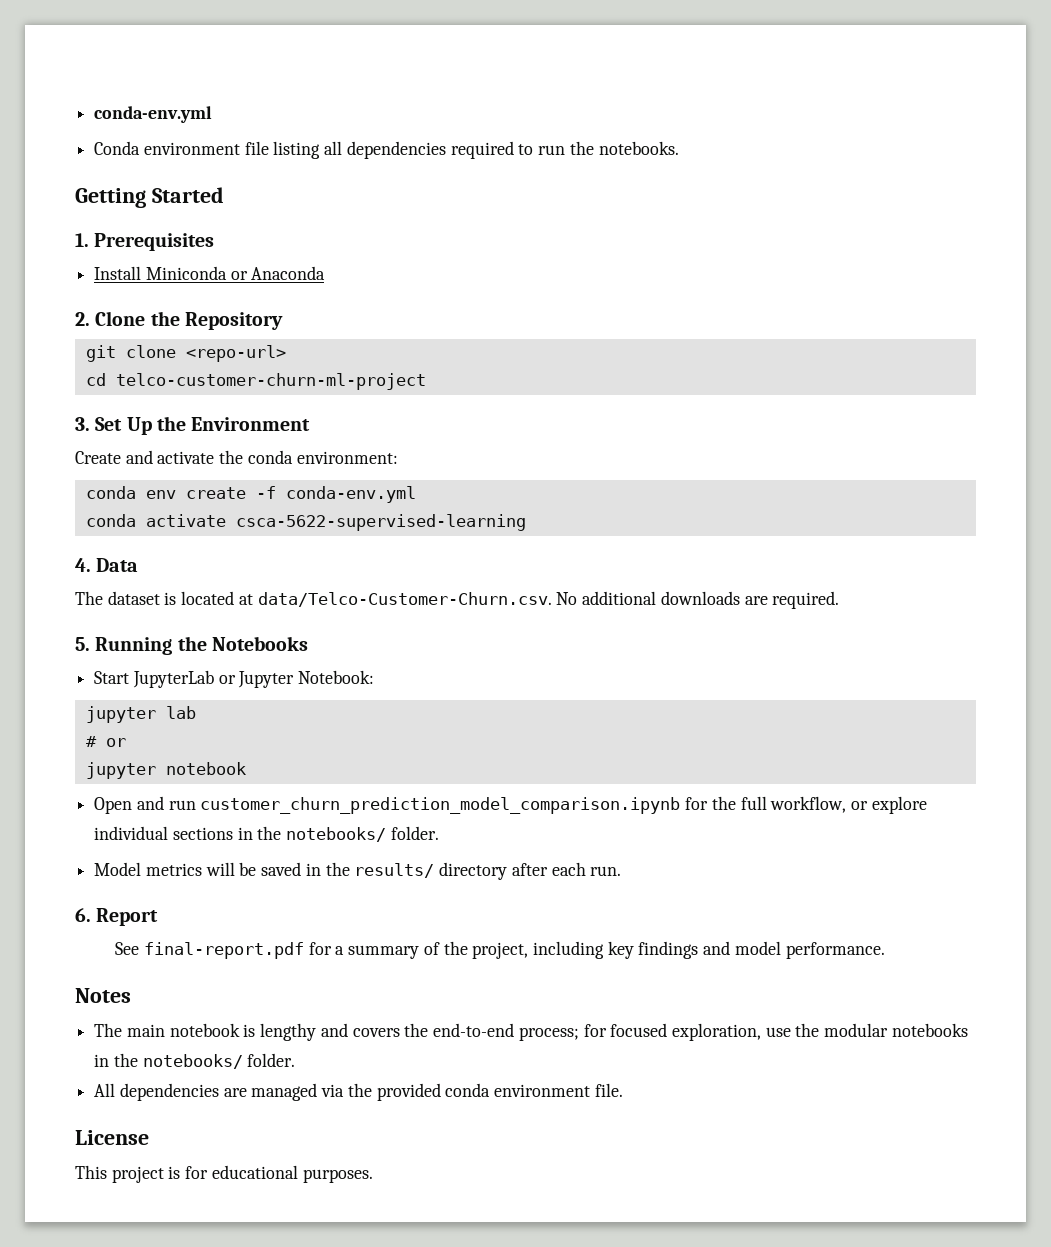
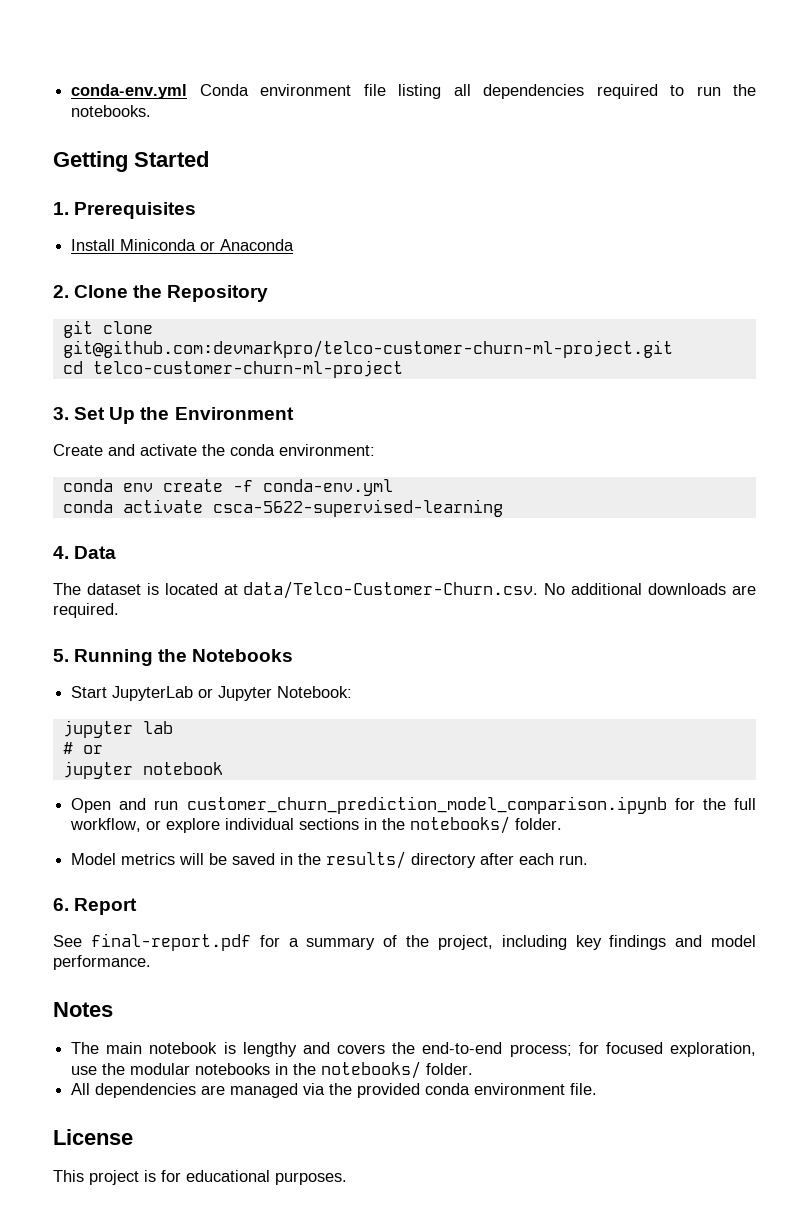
[94,106,213,123] conda-env.yml // -> [71,84,188,99] conda-env.yml
[185,345,286,362] <repo-url> -> [62,340,673,358] git@github.com:devmarkpro/telco-customer-churn-ml-project.git

